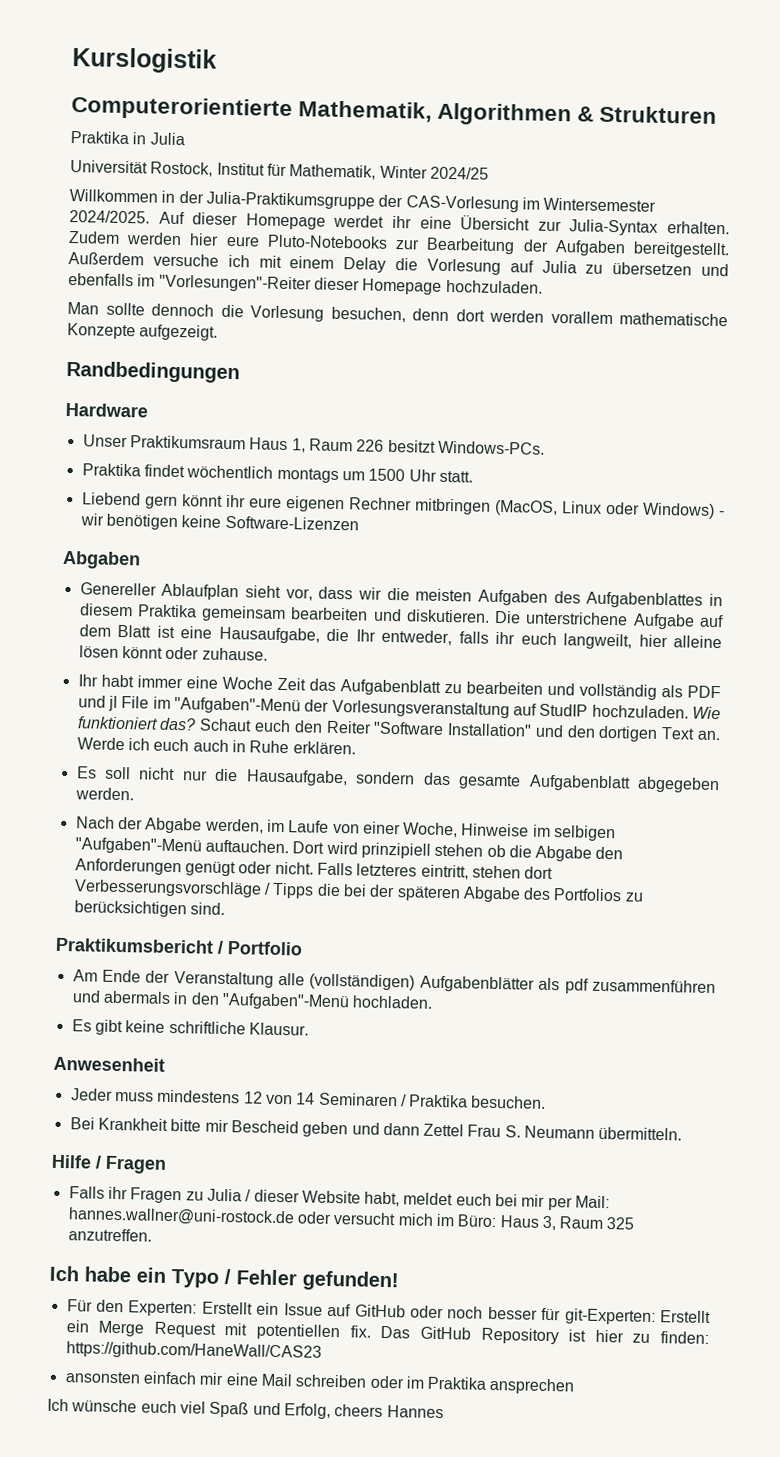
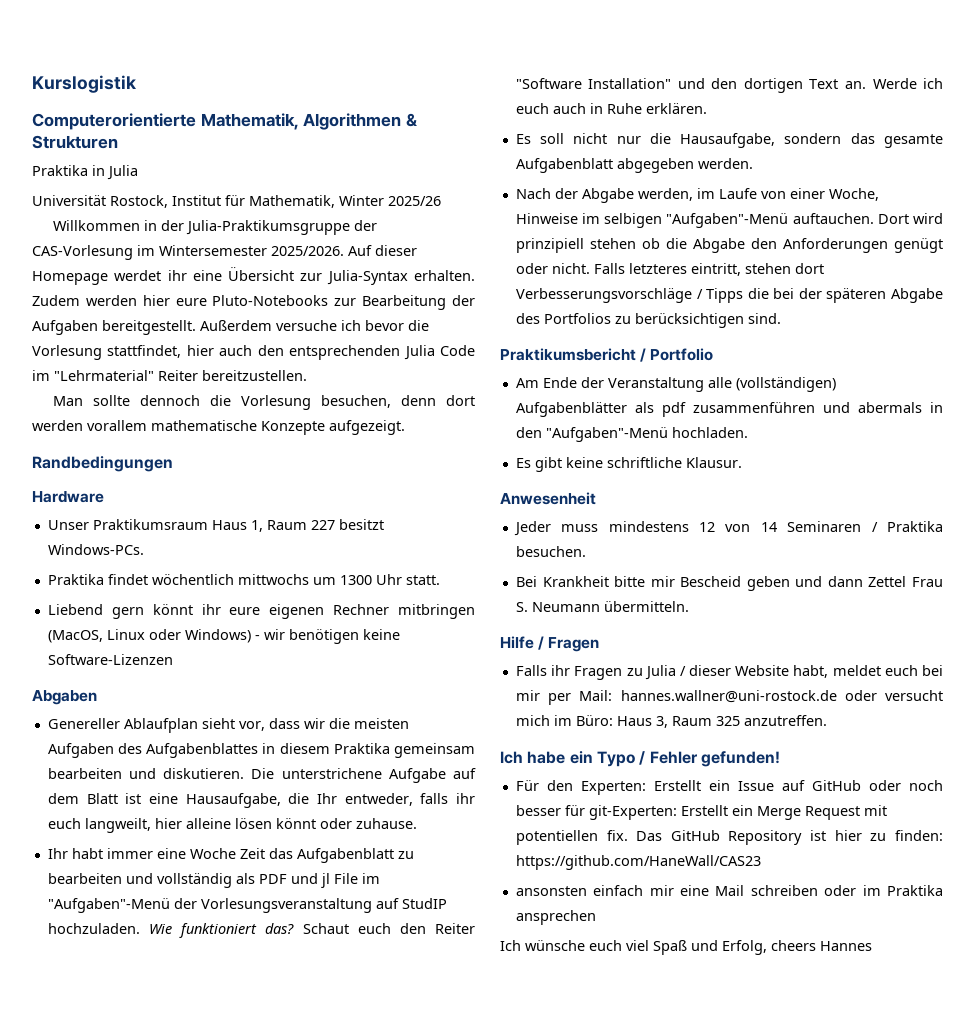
[429,166,489,180] 2024/25 -> [388,196,441,206] 2025/26
[69,209,150,224] 2024/2025. -> [271,246,344,256] 2025/2026.
[258,255,729,277] [68,272,543,295] mit einem Delay die Vorlesung auf Julia zu übersetzen und ebenfalls im "Vorlesungen"-Reiter dieser Homepage hochzuladen. -> [365,320,429,331] [32,345,475,360] [32,370,307,381] bevor die Vorlesung stattfindet, hier auch den entsprechenden Julia Code im "Lehrmaterial" Reiter bereitzustellen.
[356,439,385,452] 226 -> [310,520,335,530] 227
[276,467,406,484] montags um 1500 -> [237,574,372,585] mittwochs um 1300

